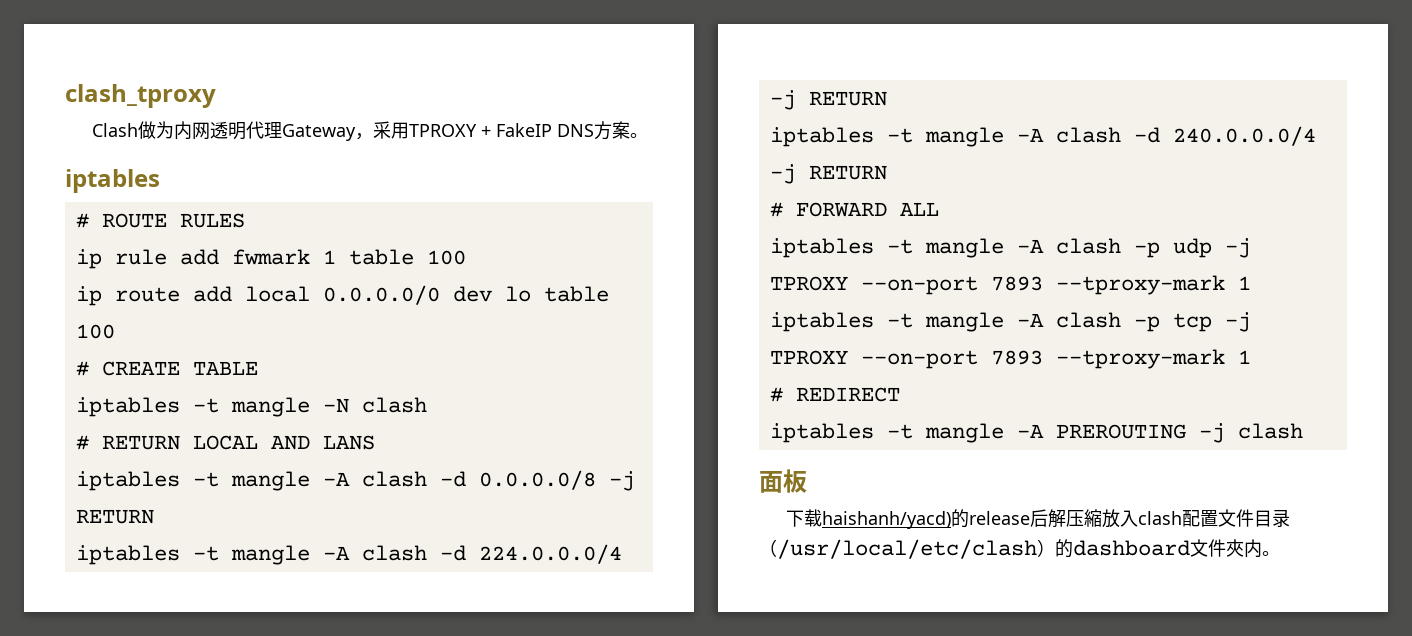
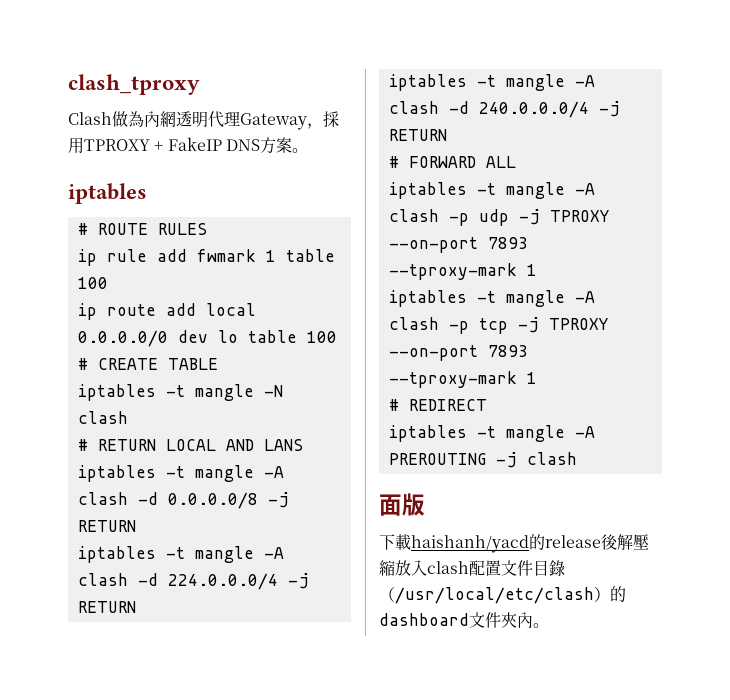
[156,121,211,140] 为内网 -> [128,111,176,128] 為內網
[373,121,392,139] 采 -> [323,111,339,127] 採
[783,469,807,493] 板 -> [402,493,425,516] 版
[804,509,1085,529] 载haishanh/yacd)的release后解压 -> [395,534,649,553] 載haishanh/yacd的release後解壓
[1272,509,1291,527] 录 -> [549,560,565,576] 錄
[1244,539,1262,558] 内 -> [517,612,533,628] 內

